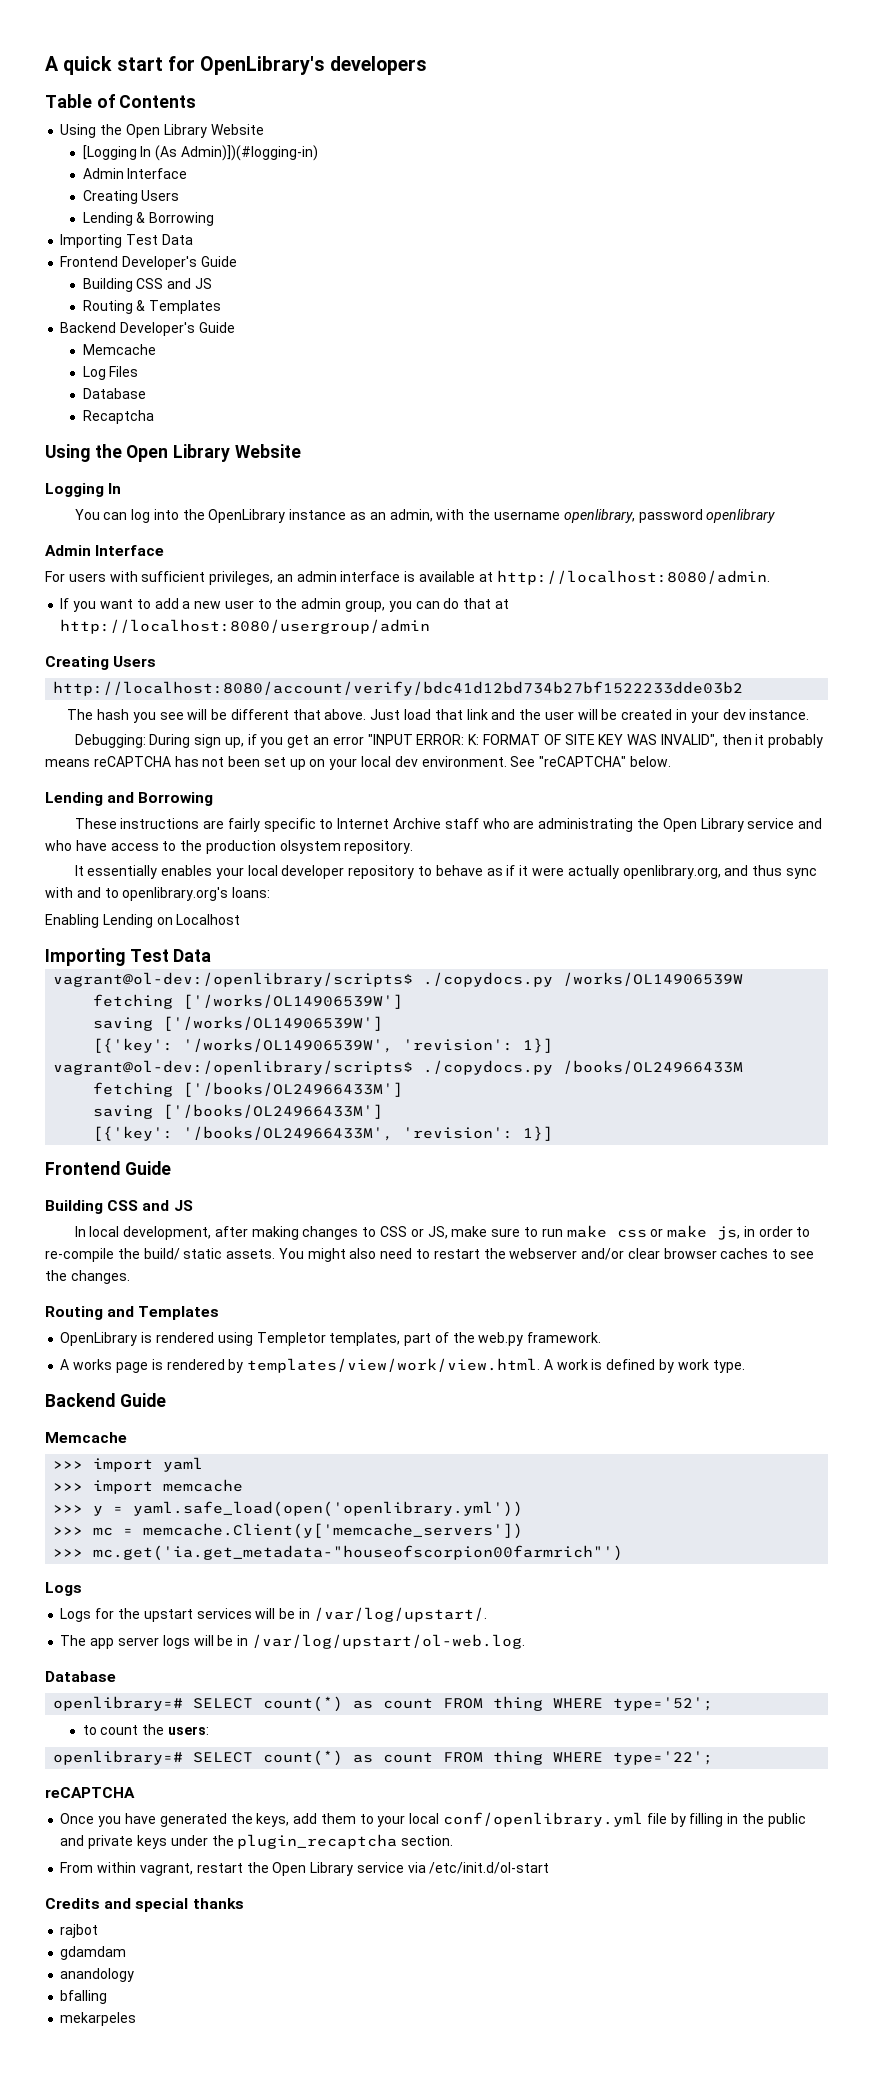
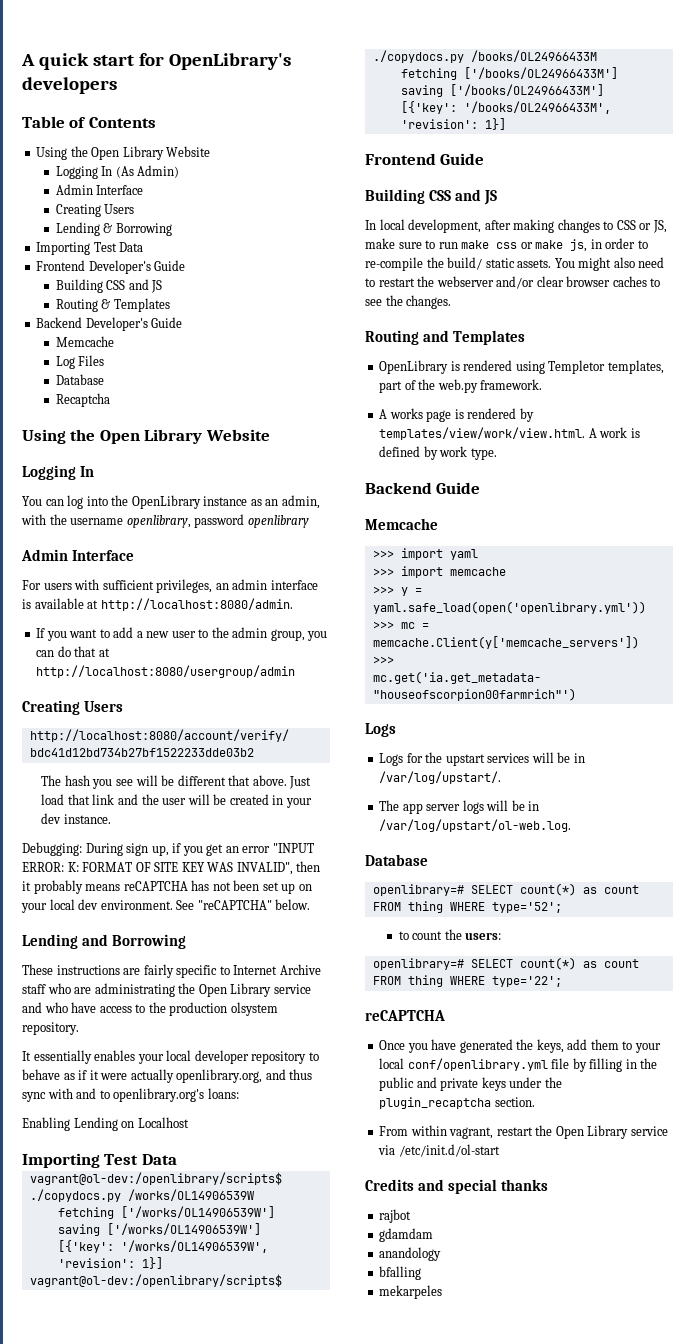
[82,145,137,160] [Logging -> [55,166,98,179] Logging
[180,145,318,161] Admin)])(#logging-in) -> [137,165,180,178] Admin)

